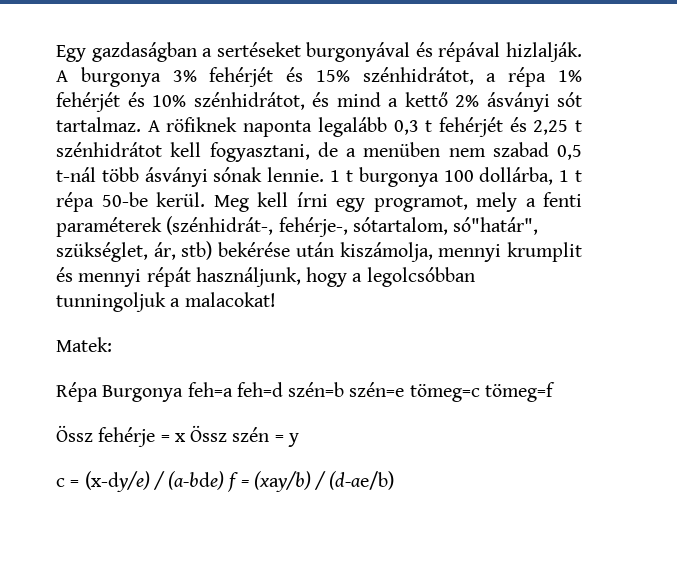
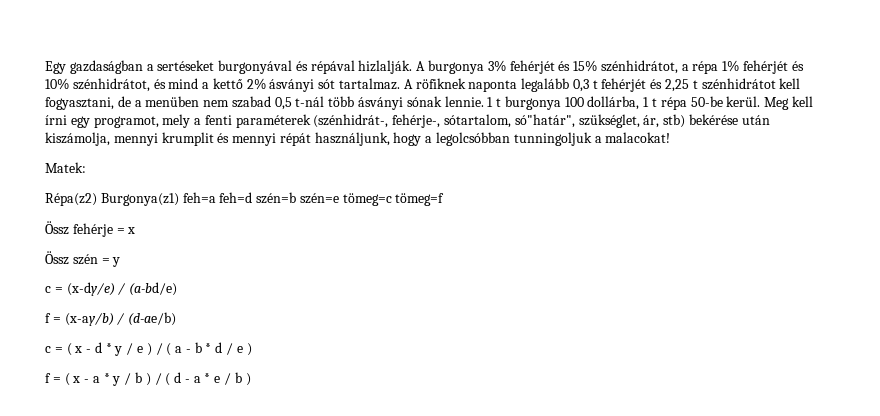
[56,382,184,402] Répa Burgonya -> [45,193,179,206] Répa(z2) Burgonya(z1)
(186, 437) none -> (136, 230) //
[168,471,311,492] (a-bde) f = (xay/b) -> [129,282,178,296] [45,313,114,326] (a-bd/e) // f = (x-ay/b)
(395, 480) none -> [45,342,252,356] [45,372,251,386] // c = ( x - d * y / e ) / ( a - b * d / e ) // f = ( x - a * y / b ) / ( d - a * e / b )

